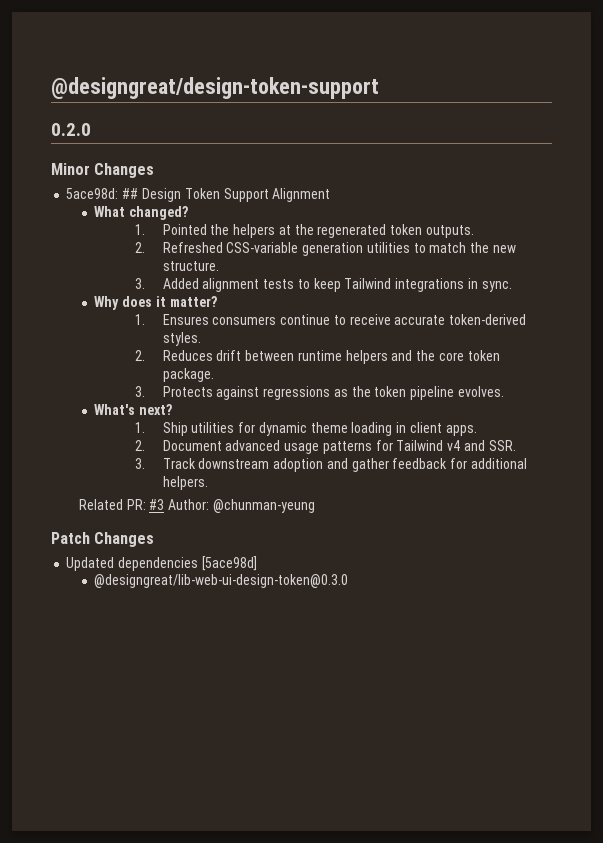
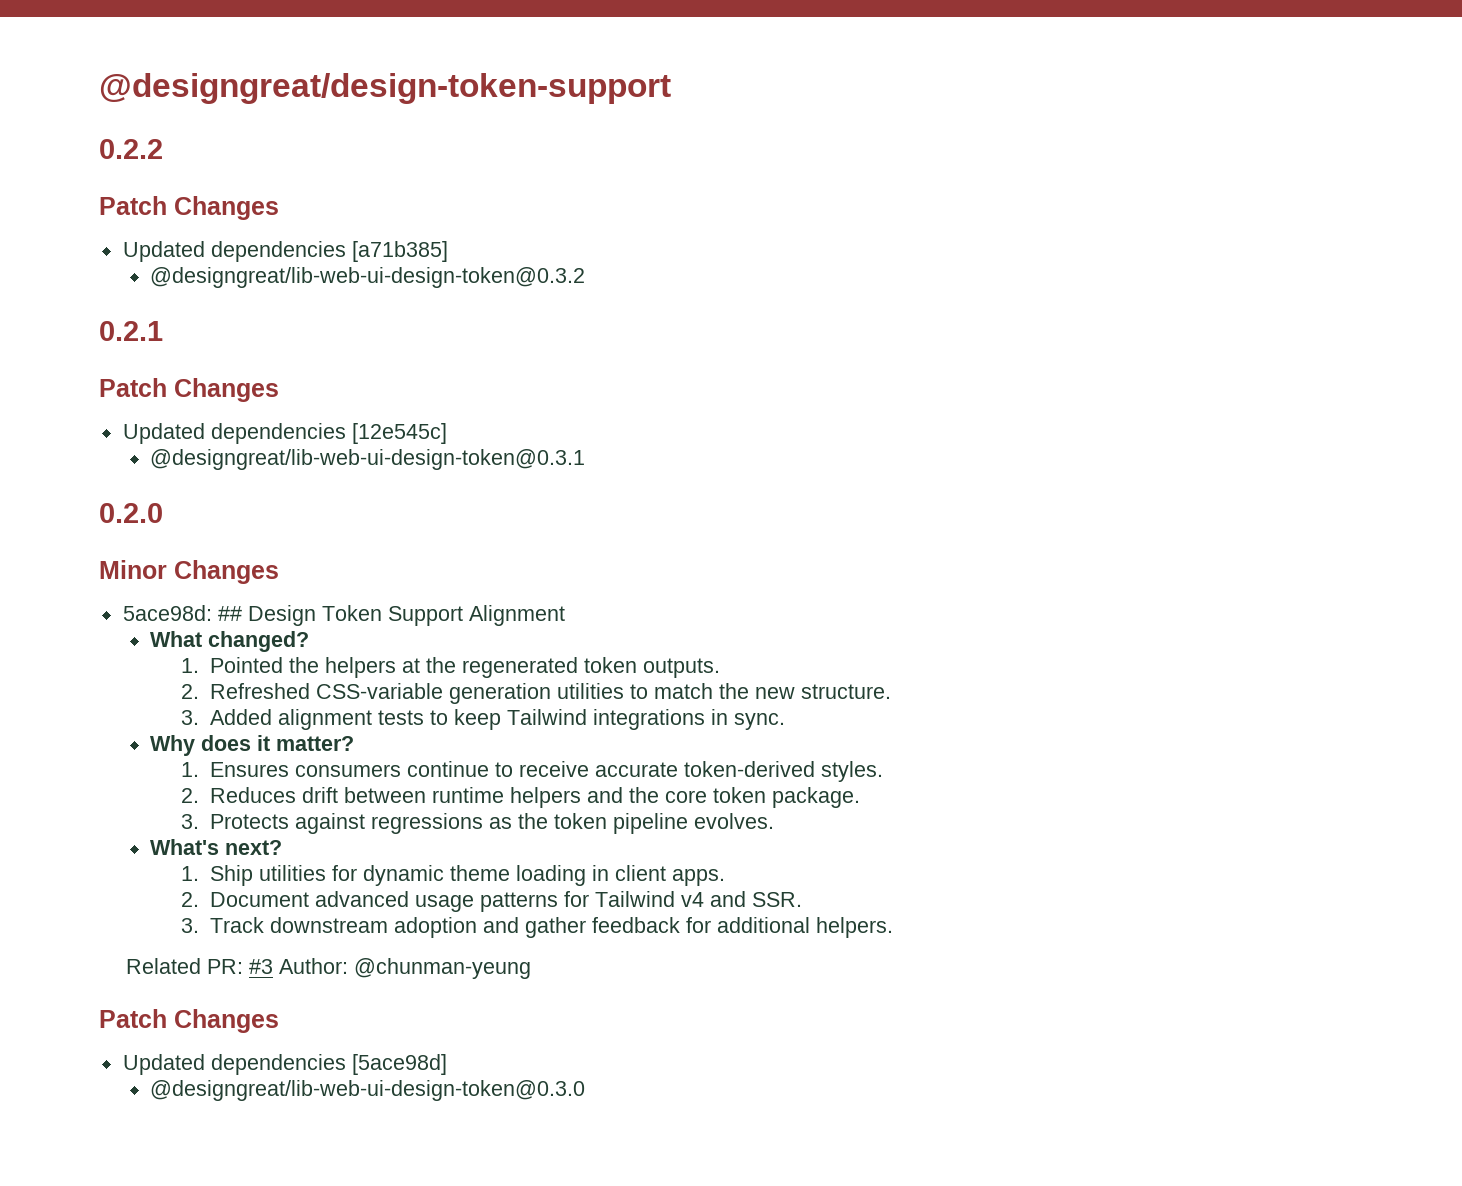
(379, 88) none -> [99,139,163,159] [99,196,279,220] [122,241,448,262] [149,267,585,288] [99,321,163,341] [99,378,279,402] [122,423,447,444] [149,449,585,470] // 0.2.2 // Patch Changes // Updated dependencies [a71b385] // @designgreat/lib-web-ui-design-token@0.3.2 // 0.2.1 // Patch Changes // Updated dependencies [12e545c] // @designgreat/lib-web-ui-design-token@0.3.1

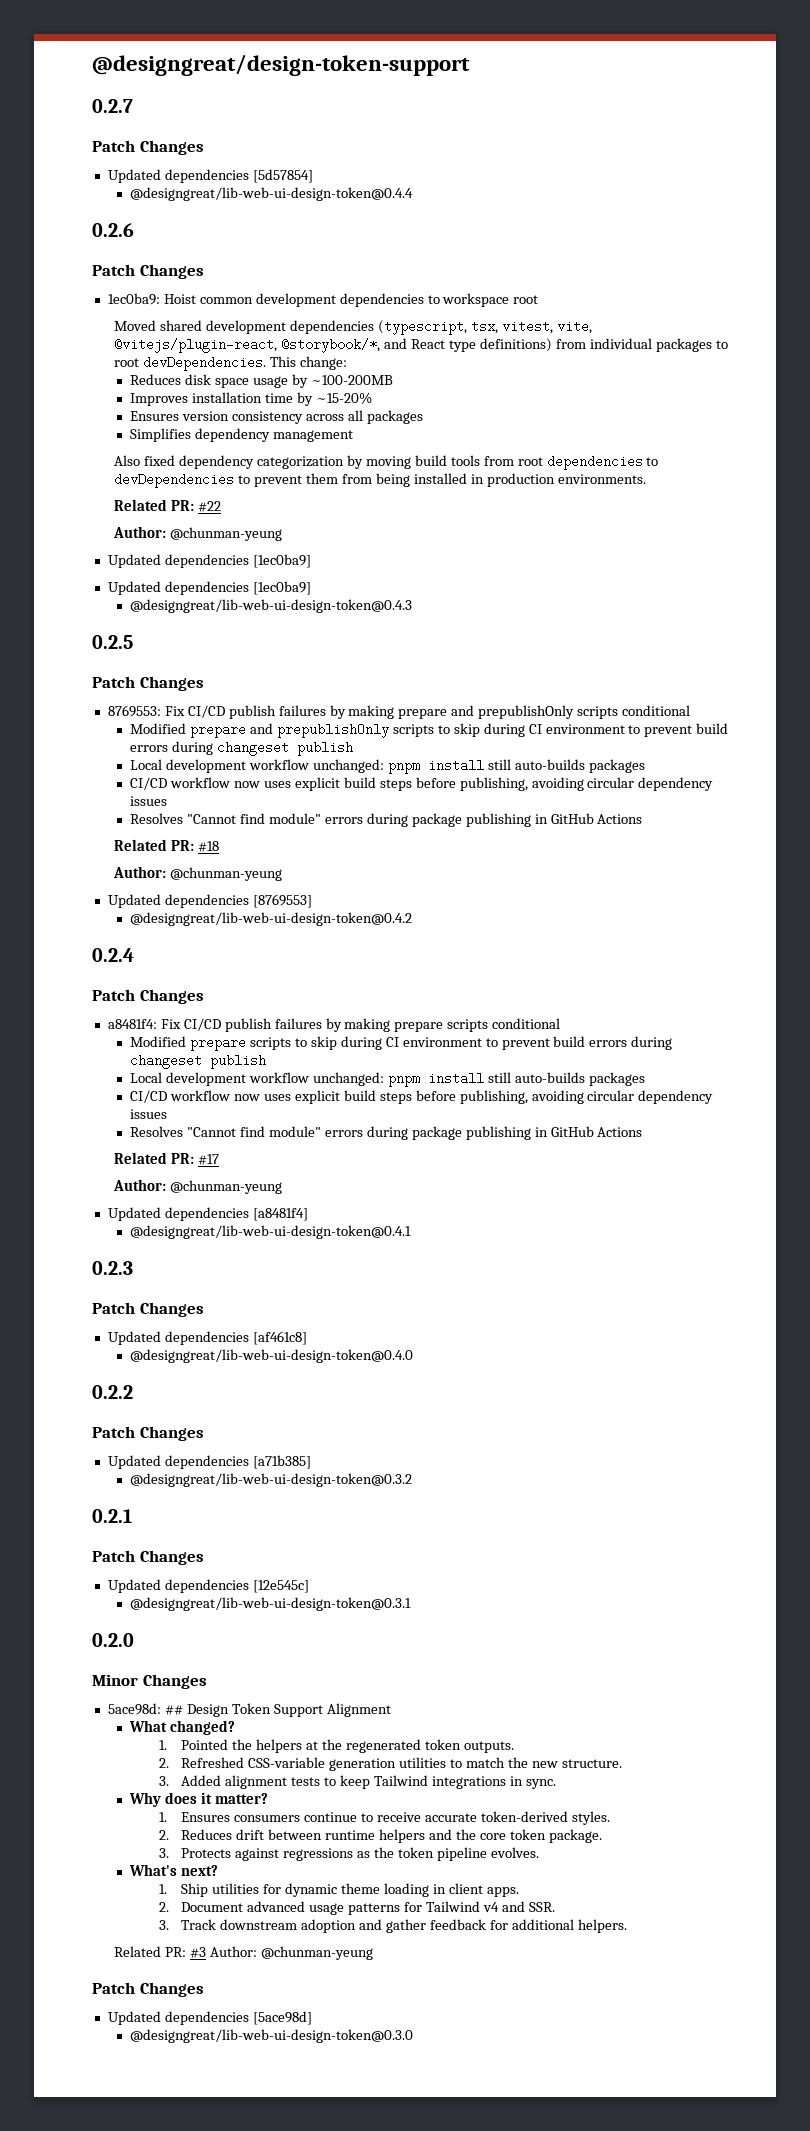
(671, 88) none -> [92,99,133,113] [92,140,204,155] [107,169,313,183] [130,187,414,201] [92,223,134,237] [92,264,204,279] [107,293,539,307] [114,320,592,335] [114,338,728,353] [114,356,348,371] [130,374,393,388] [130,392,372,406] [130,410,423,424] [130,428,354,442] [114,455,659,470] [114,473,646,488] [114,499,222,512] [113,526,283,541] [107,554,311,568] [107,581,311,595] [130,599,413,613] [92,635,133,649] [92,676,204,691] [107,705,691,719] [130,723,729,738] [130,741,354,756] [130,759,645,774] [130,777,714,791] [130,796,168,806] [130,813,643,827] [114,839,220,852] [113,866,283,881] [107,894,312,908] [130,912,413,926] [92,948,134,962] [92,989,204,1004] [107,1018,561,1032] [130,1036,673,1051] [130,1054,267,1069] [130,1072,645,1087] [130,1090,714,1104] [130,1109,168,1119] [130,1126,643,1140] [114,1152,220,1165] [113,1179,283,1194] [107,1207,308,1221] [130,1225,412,1239] [92,1261,133,1275] [92,1302,204,1317] [107,1331,307,1345] [130,1349,414,1363] // 0.2.7 // Patch Changes // Updated dependencies [5d57854] // @designgreat/lib-web-ui-design-token@0.4.4 // 0.2.6 // Patch Changes // 1ec0ba9: Hoist common development dependencies to workspace root // Moved shared development dependencies (typescript, tsx, vitest, vite, @vitejs/plugin-react, @storybook/*, and React type definitions) from individual packages to root devDependencies. This change: // Reduces disk space usage by ~100-200MB // Improves installation time by ~15-20% // Ensures version consistency across all packages // Simplifies dependency management // Also fixed dependency categorization by moving build tools from root dependencies to devDependencies to prevent them from being installed in production environments. // Related PR: #22 // Author: @chunman-yeung // Updated dependencies [1ec0ba9] // Updated dependencies [1ec0ba9] // @designgreat/lib-web-ui-design-token@0.4.3 // 0.2.5 // Patch Changes // 8769553: Fix CI/CD publish failures by making prepare and prepublishOnly scripts conditional // Modified prepare and prepublishOnly scripts to skip during CI environment to prevent build errors during changeset publish // Local development workflow unchanged: pnpm install still auto-builds packages // CI/CD workflow now uses explicit build steps before publishing, avoiding circular dependency issues // Resolves "Cannot find module" errors during package publishing in GitHub Actions // Related PR: #18 // Author: @chunman-yeung // Updated dependencies [8769553] // @designgreat/lib-web-ui-design-token@0.4.2 // 0.2.4 // Patch Changes // a8481f4: Fix CI/CD publish failures by making prepare scripts conditional // Modified prepare scripts to skip during CI environment to prevent build errors during changeset publish // Local development workflow unchanged: pnpm install still auto-builds packages // CI/CD workflow now uses explicit build steps before publishing, avoiding circular dependency issues // Resolves "Cannot find module" errors during package publishing in GitHub Actions // Related PR: #17 // Author: @chunman-yeung // Updated dependencies [a8481f4] // @designgreat/lib-web-ui-design-token@0.4.1 // 0.2.3 // Patch Changes // Updated dependencies [af461c8] // @designgreat/lib-web-ui-design-token@0.4.0

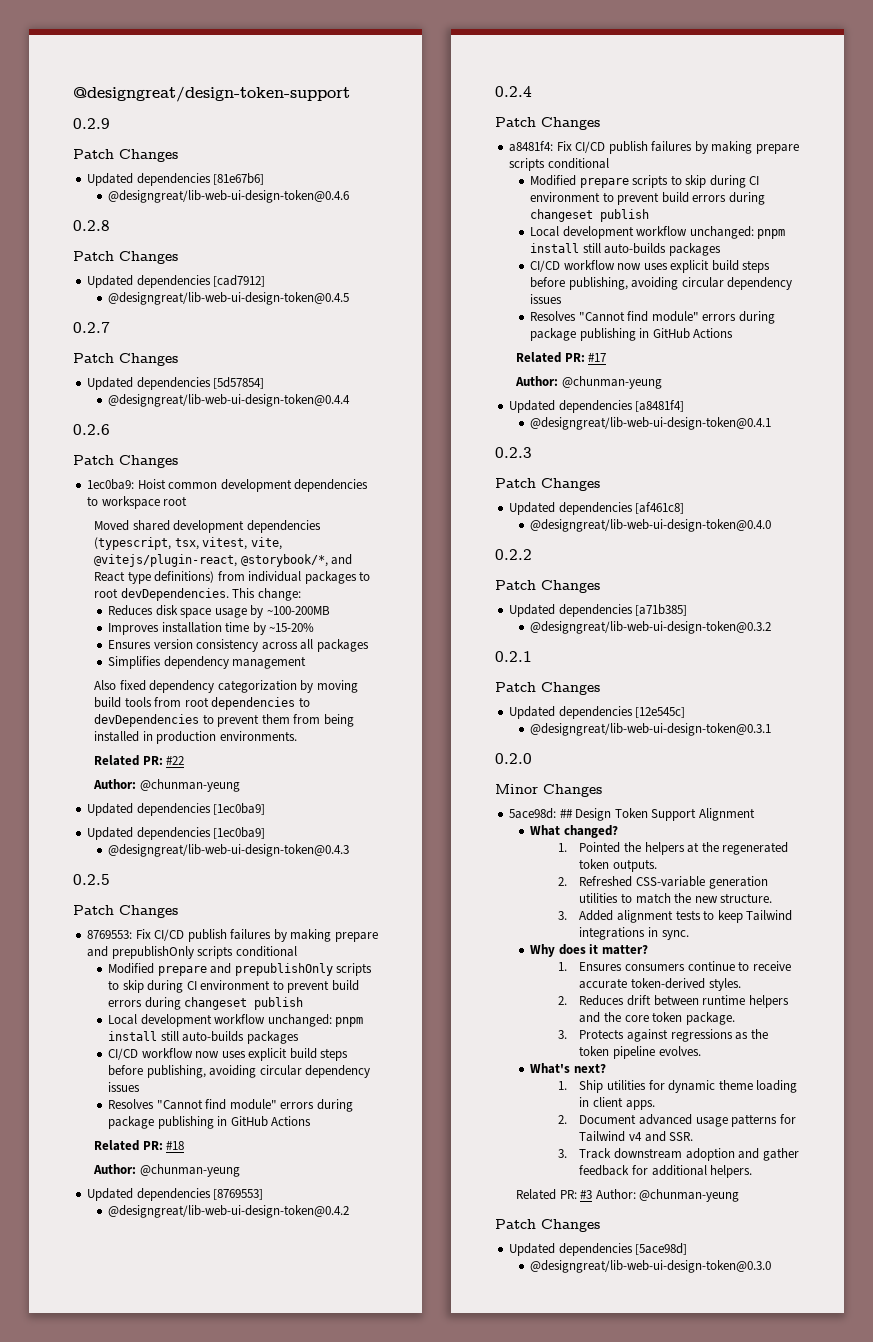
(470, 65) none -> [73,118,110,129] [73,149,178,162] [87,173,265,186] [108,190,350,203] [73,220,110,231] [73,251,178,264] [87,275,266,288] [108,292,350,305] // 0.2.9 // Patch Changes // Updated dependencies [81e67b6] // @designgreat/lib-web-ui-design-token@0.4.6 // 0.2.8 // Patch Changes // Updated dependencies [cad7912] // @designgreat/lib-web-ui-design-token@0.4.5

